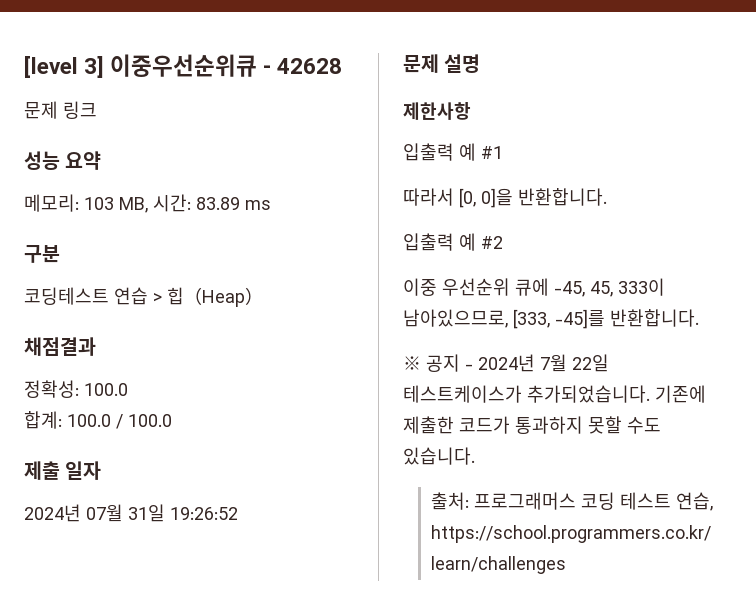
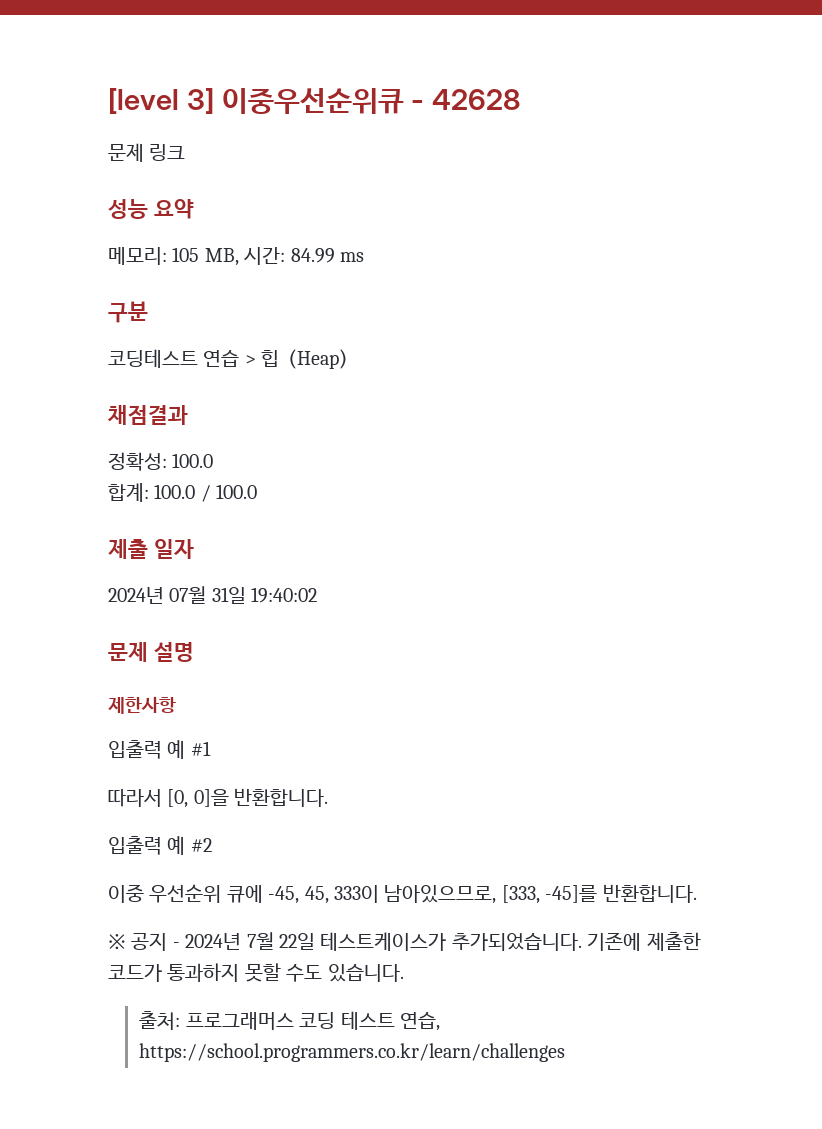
[84,197,114,210] 103 -> [172,247,200,262] 105
[196,197,240,210] 83.89 -> [290,248,335,263] 84.99
[170,507,238,520] 19:26:52 -> [251,587,318,603] 19:40:02

